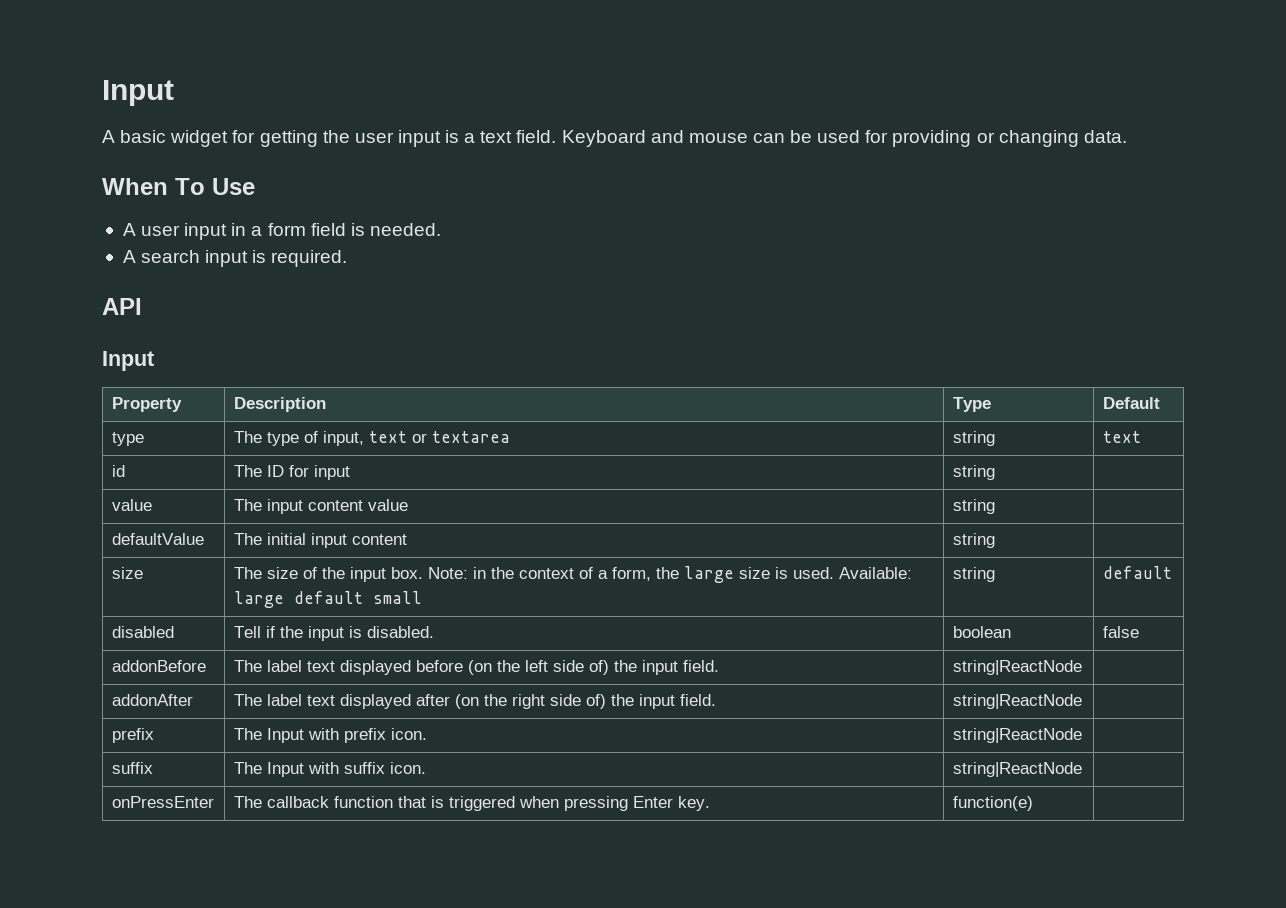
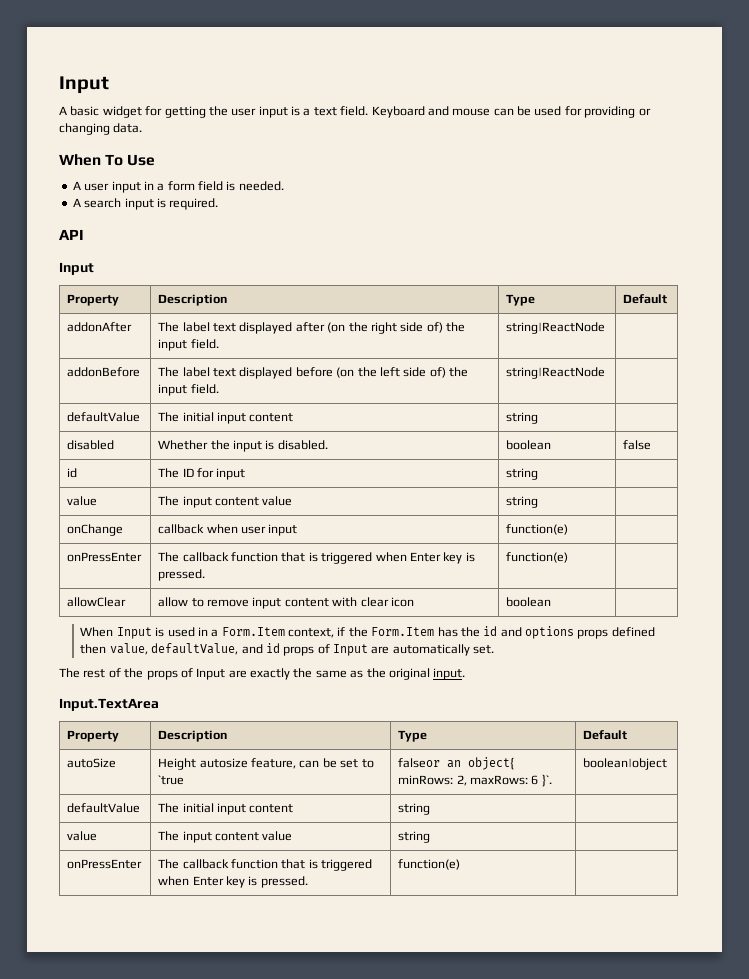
[111,432,144,446] [233,431,510,446] [952,431,995,446] [1102,431,1141,443] type | The type of input, text or textarea | string | text -> [67,322,133,332] [158,322,466,334] [158,339,219,351] [506,322,606,334] [67,367,141,377] [158,367,469,379] [158,384,219,396] [506,367,606,379] [67,412,141,422] [158,412,294,424] [506,412,539,424] [67,440,115,450] [158,440,328,452] [506,440,552,450] [623,440,652,450] addonAfter | The label text displayed after (on the right side of) the input field. | string|ReactNode | // addonBefore | The label text displayed before (on the left side of) the input field. | string|ReactNode | // defaultValue | The initial input content | string | // disabled | Whether the input is disabled. | boolean | false
[111,533,204,545] [233,533,407,548] [952,533,995,548] [111,567,143,579] [233,566,912,583] [233,591,422,608] [952,567,995,582] [1102,566,1172,579] [111,626,174,638] [233,626,434,641] [952,626,1011,638] [1102,626,1139,638] [111,660,206,672] [233,660,719,675] [952,660,1082,675] [111,694,193,706] [233,694,716,709] [952,694,1082,709] [111,728,154,743] [233,728,427,743] [952,728,1082,743] [111,762,153,774] [233,762,426,777] [952,762,1082,777] [111,796,214,808] [233,796,710,811] defaultValue | The initial input content | string | // size | The size of the input box. Note: in the context of a form, the large size is used. Available: large default small | string | default // disabled | Tell if the input is disabled. | boolean | false // addonBefore | The label text displayed before (on the left side of) the input field. | string|ReactNode | // addonAfter | The label text displayed after (on the right side of) the input field. | string|ReactNode | // prefix | The Input with prefix icon. | string|ReactNode | // suffix | The Input with suffix icon. | string|ReactNode | // onPressEnter | The callback function that is triggered when pressing Enter key. -> [67,524,124,536] [158,524,298,536] [506,524,569,535] [67,552,143,562] [158,552,475,564] [158,569,206,581] [506,552,569,563] [67,597,127,607] [158,597,414,609] [506,597,552,607] [80,626,655,639] [80,643,495,656] [59,668,466,680] [59,698,159,711] [67,730,120,742] [158,730,228,742] [398,730,428,742] [583,730,628,740] [67,758,117,768] [158,758,374,770] [158,775,185,785] [398,757,515,770] [398,774,552,787] [583,758,668,770] [67,803,141,813] [158,803,294,815] [398,803,431,815] [67,831,98,841] [158,831,293,843] [398,831,431,843] [67,859,143,869] [158,859,373,871] [158,876,308,888] onChange | callback when user input | function(e) | // onPressEnter | The callback function that is triggered when Enter key is pressed. | function(e) | // allowClear | allow to remove input content with clear icon | boolean | // When Input is used in a Form.Item context, if the Form.Item has the id and options props defined then value, defaultValue, and id props of Input are automatically set. // The rest of the props of Input are exactly the same as the original input. // Input.TextArea // Property | Description | Type | Default // autoSize | Height autosize feature, can be set to `true | falseor an object{ minRows: 2, maxRows: 6 }`. | boolean|object // defaultValue | The initial input content | string | // value | The input content value | string | // onPressEnter | The callback function that is triggered when Enter key is pressed.

